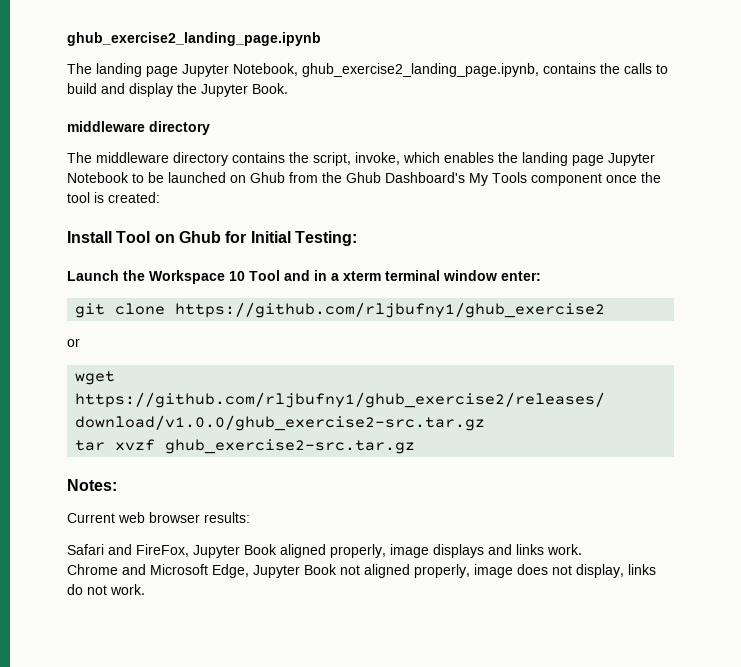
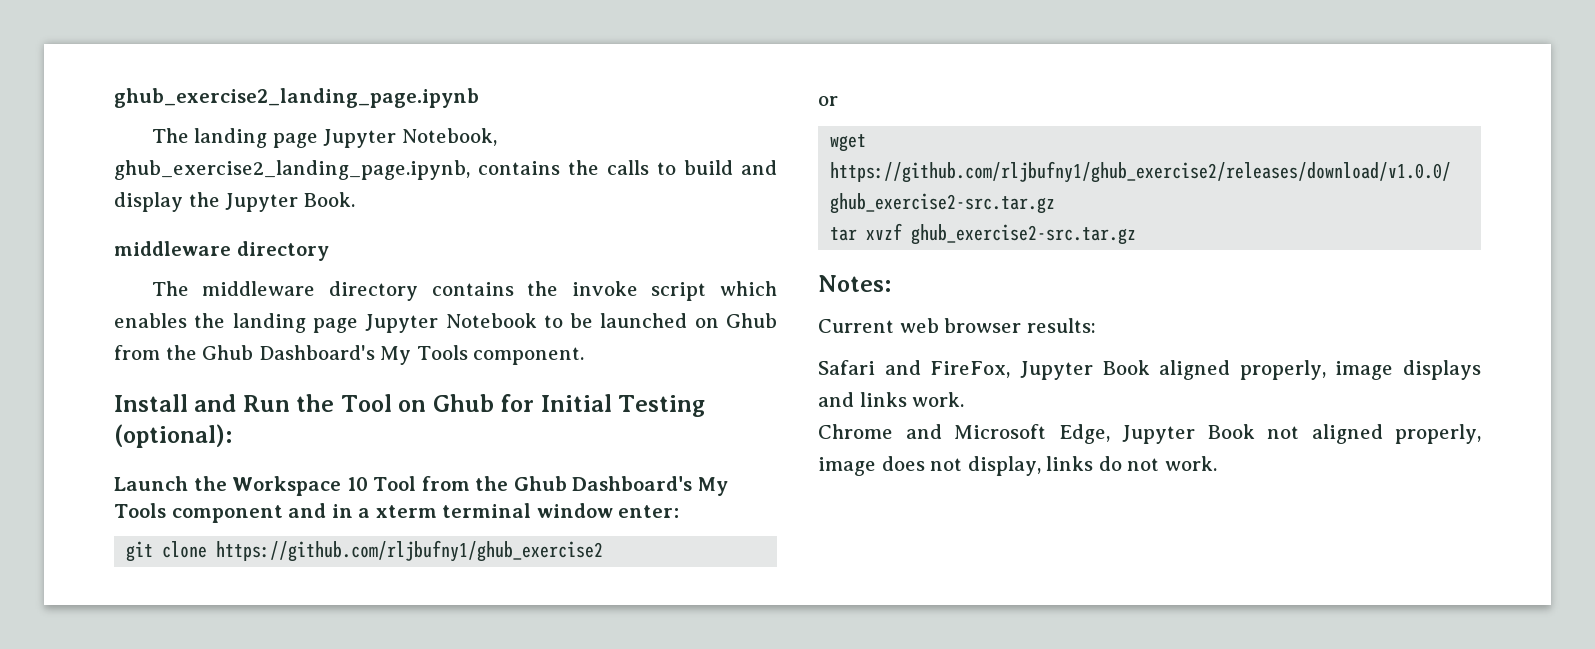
[313,152,400,166] script, invoke, -> [571,281,707,301] invoke script
[531,172,661,186] [67,192,160,203] [67,231,112,243] component once the tool is created: // Install -> [473,347,585,365] [114,394,335,412] component. // Install and Run the
[294,231,357,246] Testing: -> [618,395,706,417] [114,424,232,448] Testing (optional):
(280, 275) none -> [421,476,728,496] [114,503,283,523] from the Ghub Dashboard's My Tools component

